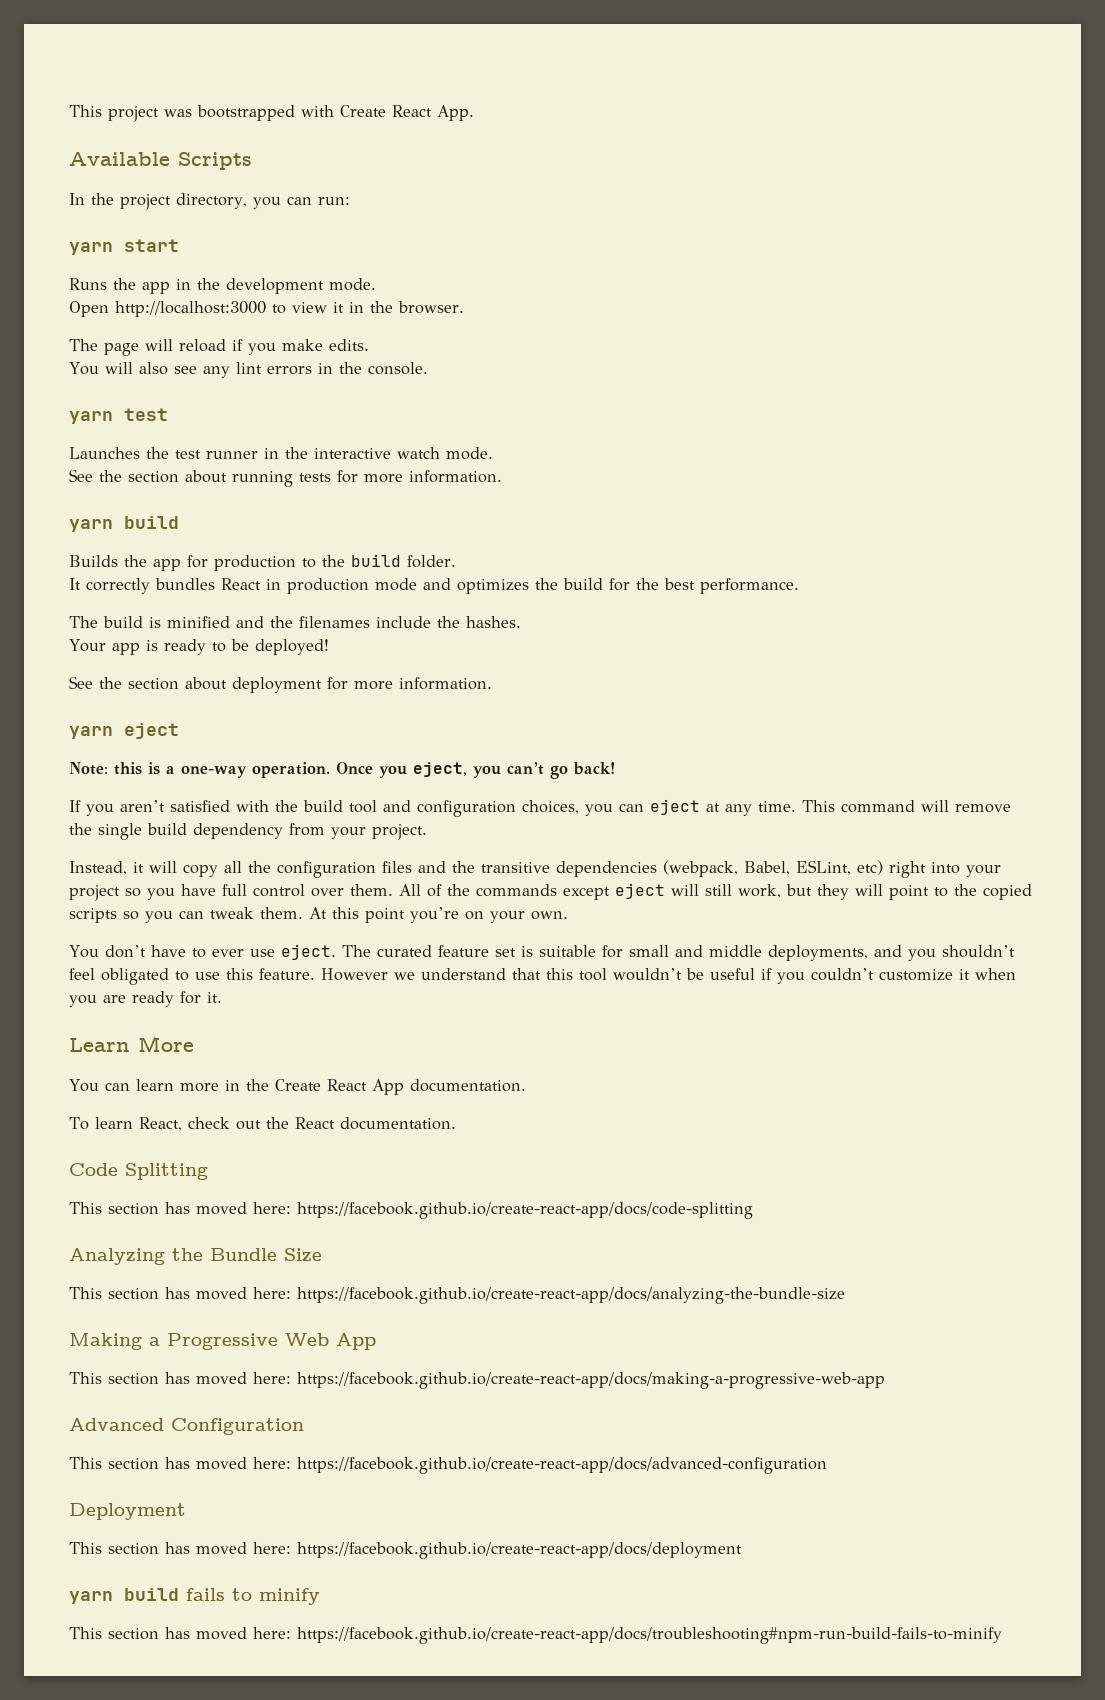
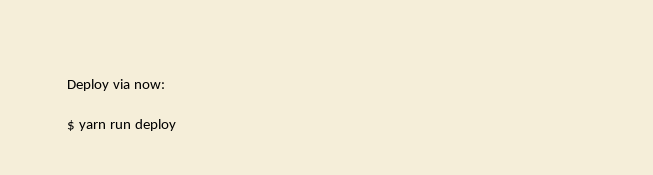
[69,105,474,122] [69,152,252,170] [69,193,350,210] [69,239,179,255] [69,278,376,294] [69,301,464,317] [69,339,369,356] [69,362,428,378] [69,408,168,424] [69,447,493,460] [69,469,502,487] [69,516,179,532] [69,554,456,571] [69,578,799,594] [69,616,521,628] [69,639,329,655] [69,676,492,693] [69,723,179,739] [69,762,615,779] [69,799,1011,817] [69,823,427,840] [69,860,1001,878] [69,883,1032,901] [69,907,568,923] [69,944,1015,961] [69,968,1016,985] [69,991,222,1007] [69,1036,194,1052] [69,1079,526,1095] [69,1117,456,1131] [69,1163,208,1180] [69,1202,753,1219] [69,1248,322,1265] [69,1287,845,1304] [69,1333,376,1350] [69,1372,885,1389] [69,1418,304,1435] [69,1457,827,1474] [69,1503,186,1520] [69,1542,742,1559] [69,1588,320,1605] [69,1627,1002,1644] This project was bootstrapped with Create React App. // Available Scripts // In the project directory, you can run: // yarn start // Runs the app in the development mode. // Open http://localhost:3000 to view it in the browser. // The page will reload if you make edits. // You will also see any lint errors in the console. // yarn test // Launches the test runner in the interactive watch mode. // See the section about running tests for more information. // yarn build // Builds the app for production to the build folder. // It correctly bundles React in production mode and optimizes the build for the best performance. // The build is minified and the filenames include the hashes. // Your app is ready to be deployed! // See the section about deployment for more information. // yarn eject // Note: this is a one-way operation. Once you eject, you can’t go back! // If you aren’t satisfied with the build tool and configuration choices, you can eject at any time. This command will remove the single build dependency from your project. // Instead, it will copy all the configuration files and the transitive dependencies (webpack, Babel, ESLint, etc) right into your project so you have full control over them. All of the commands except eject will still work, but they will point to the copied scripts so you can tweak them. At this point you’re on your own. // You don’t have to ever use eject. The curated feature set is suitable for small and middle deployments, and you shouldn’t feel obligated to use this feature. However we understand that this tool wouldn’t be useful if you couldn’t customize it when you are ready for it. // Learn More // You can learn more in the Create React App documentation. // To learn React, check out the React documentation. // Code Splitting // This section has moved here: https://facebook.github.io/create-react-app/docs/code-splitting // Analyzing the Bundle Size // This section has moved here: https://facebook.github.io/create-react-app/docs/analyzing-the-bundle-size // Making a Progressive Web App // This section has moved here: https://facebook.github.io/create-react-app/docs/making-a-progressive-web-app // Advanced Configuration // This section has moved here: https://facebook.github.io/create-react-app/docs/advanced-configuration // Deployment // This section has moved here: https://facebook.github.io/create-react-app/docs/deployment // yarn build fails to minify // This section has moved here: https://facebook.github.io/create-react-app/docs/troubleshooting#npm-run-build-fails-to-minify -> [67,79,165,91] [67,119,176,131] Deploy via now: // $ yarn run deploy

